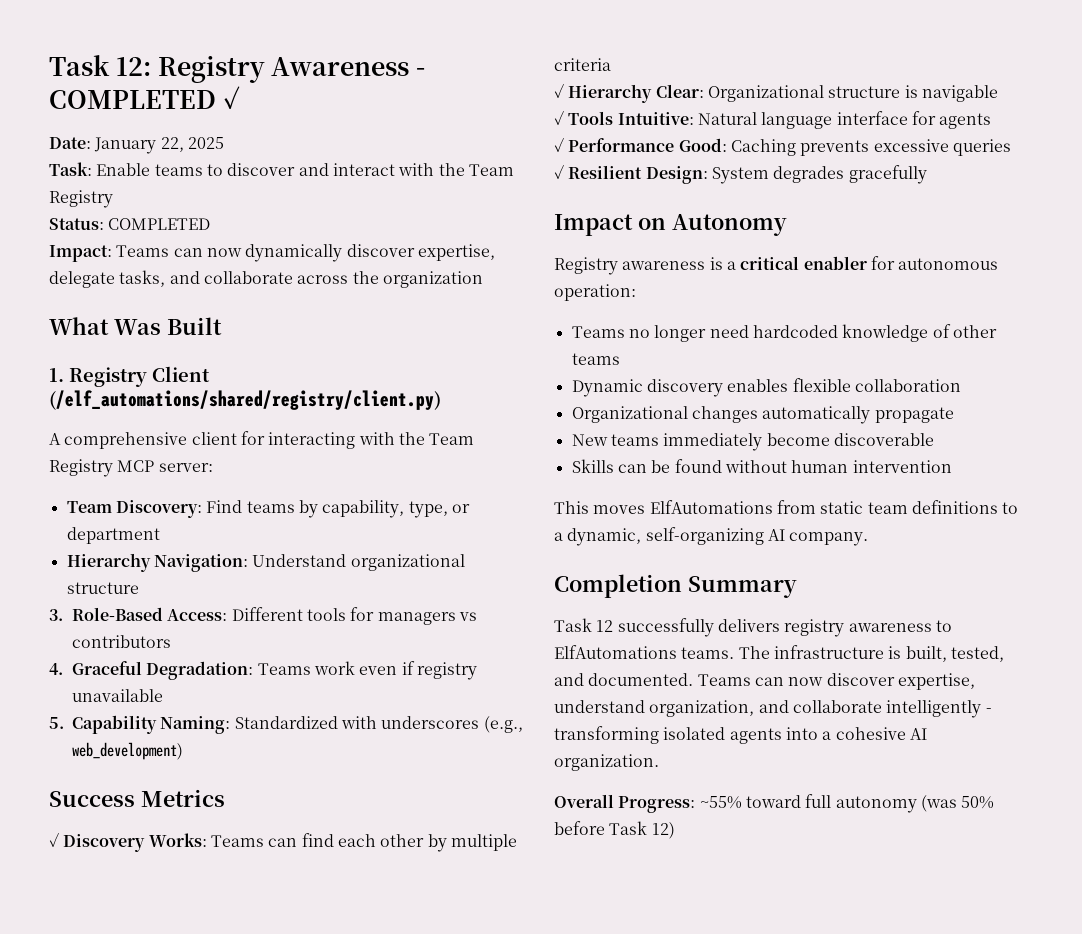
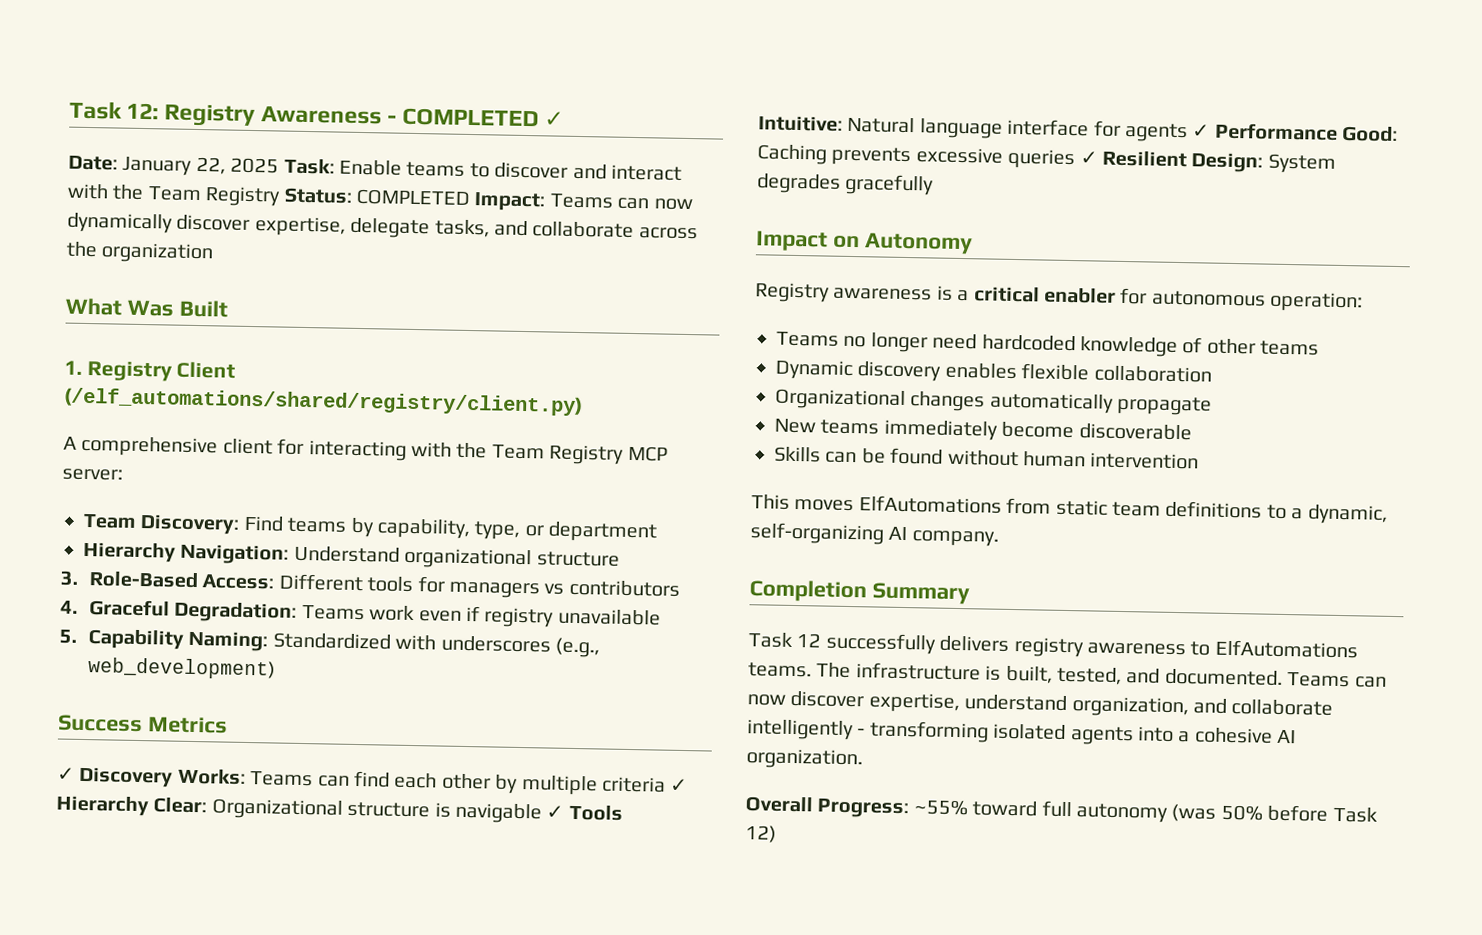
(224, 143) // -> (280, 165) none
(113, 199) // -> (282, 196) none
(211, 224) // -> (471, 197) none
(611, 64) // -> (666, 784) none
(998, 93) // -> (542, 813) none
(992, 121) // -> (1188, 132) none
(1011, 147) // -> (1076, 159) none

